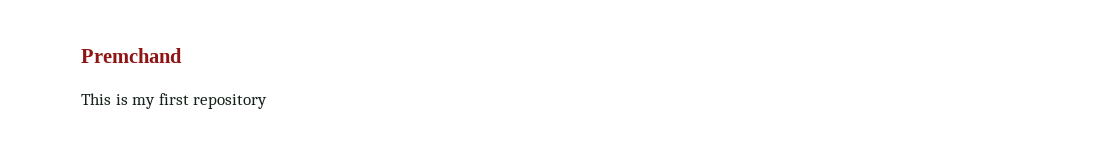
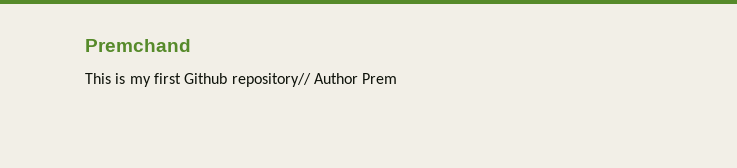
[193,94,268,109] repository -> [184,73,398,87] Github repository// Author Prem

